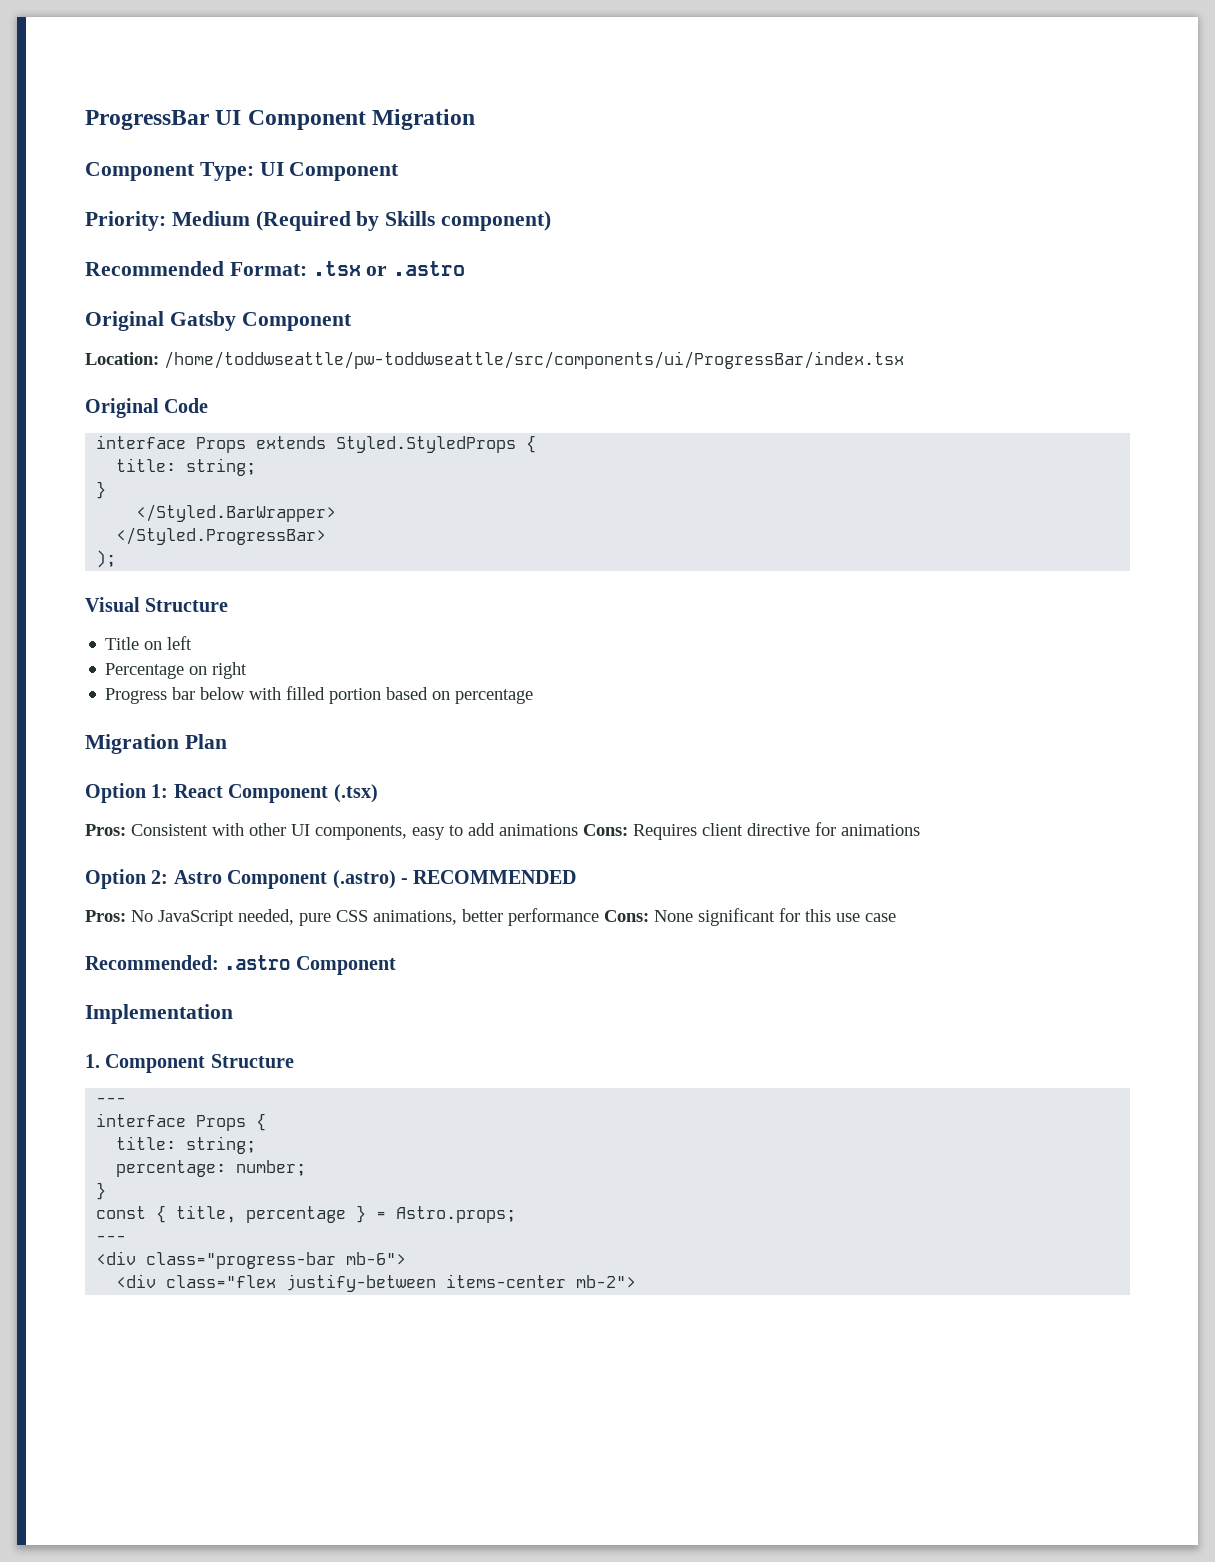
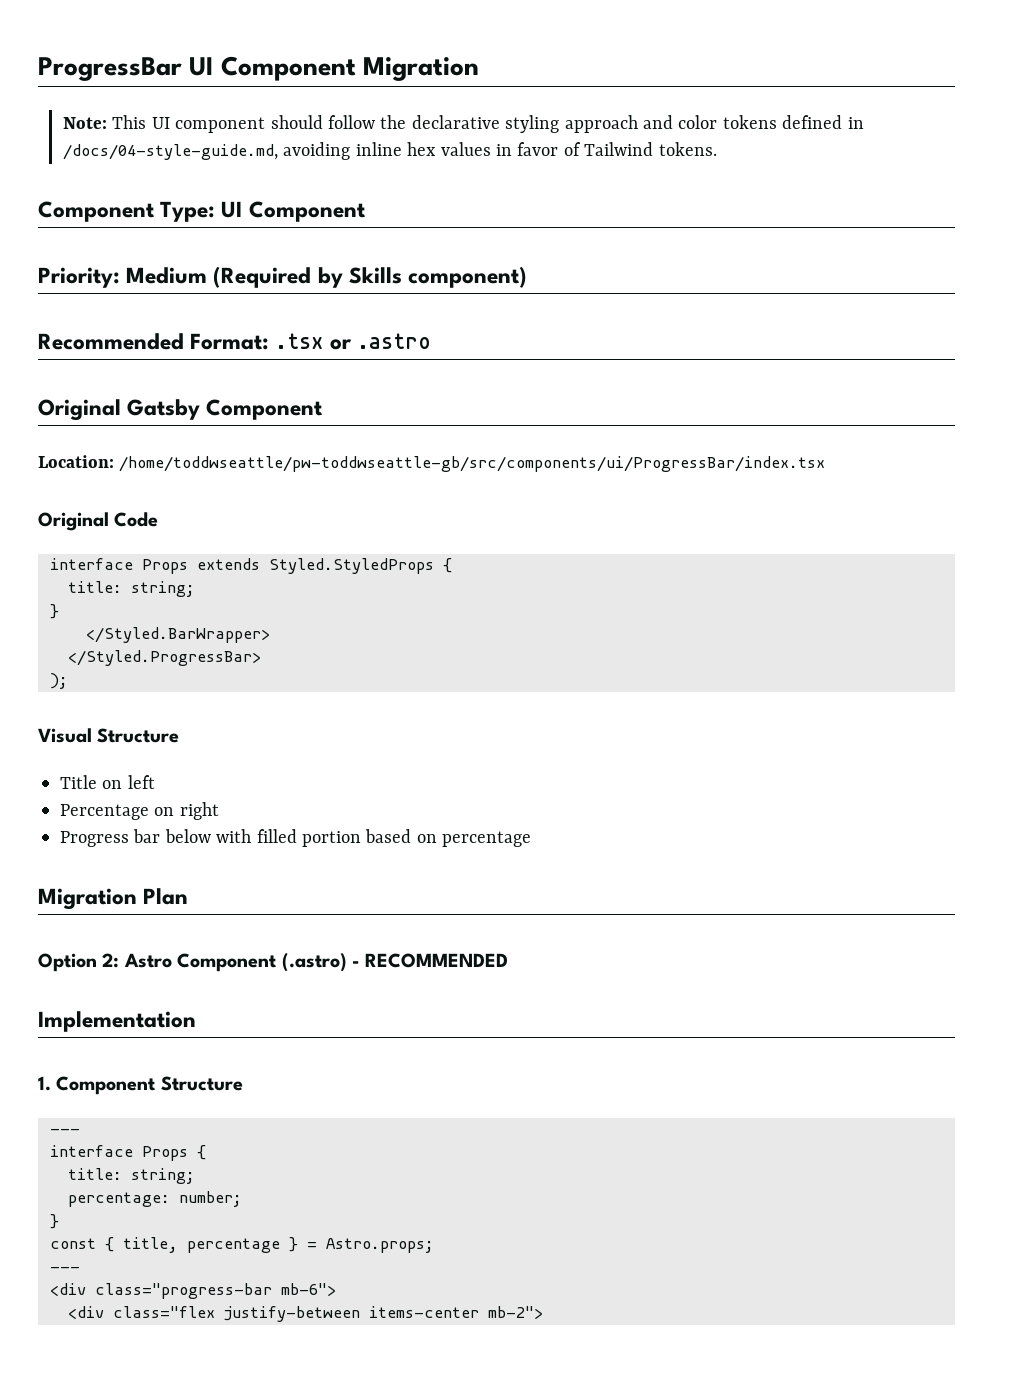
(476, 119) none -> [62,115,864,133] [62,142,717,160] // Note: This UI component should follow the declarative styling approach and color tokens defined in /docs/04-style-guide.md, avoiding inline hex values in favor of Tailwind tokens.
[164,351,904,369] /home/toddwseattle/pw-toddwseattle/src/components/ui/ProgressBar/index.tsx -> [119,456,826,472] /home/toddwseattle/pw-toddwseattle-gb/src/components/ui/ProgressBar/index.tsx
[85,783,378,803] [85,822,920,840] // Option 1: React Component (.tsx) // Pros: Consistent with other UI components, easy to add animations Cons: Requires client directive for animations -> (189, 896) none
[85,908,896,926] [85,955,396,975] // Pros: No JavaScript needed, pure CSS animations, better performance Cons: None significant for this use case // Recommended: .astro Component -> (509, 960) none

